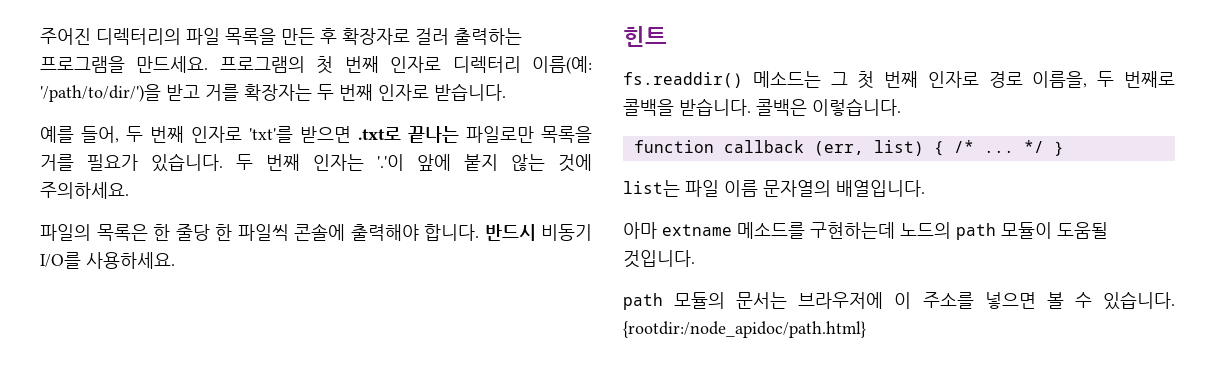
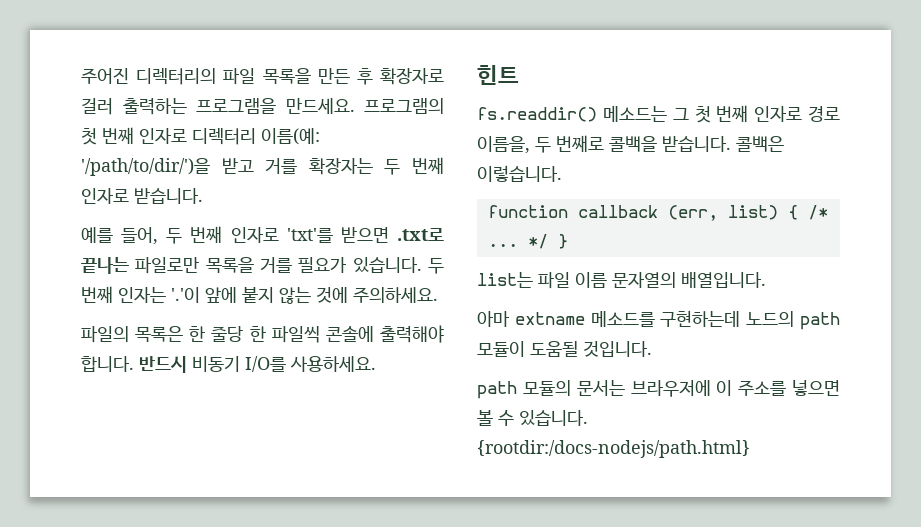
[623,321,866,338] {rootdir:/node_apidoc/path.html} -> [477,440,750,458] {rootdir:/docs-nodejs/path.html}

